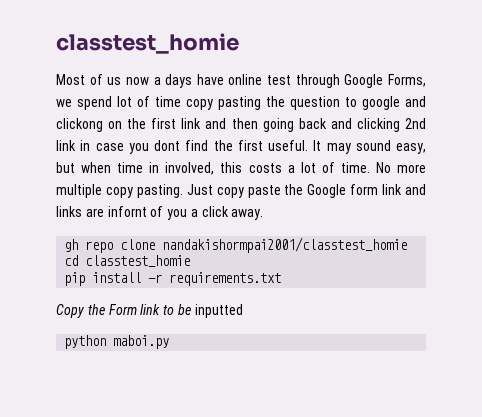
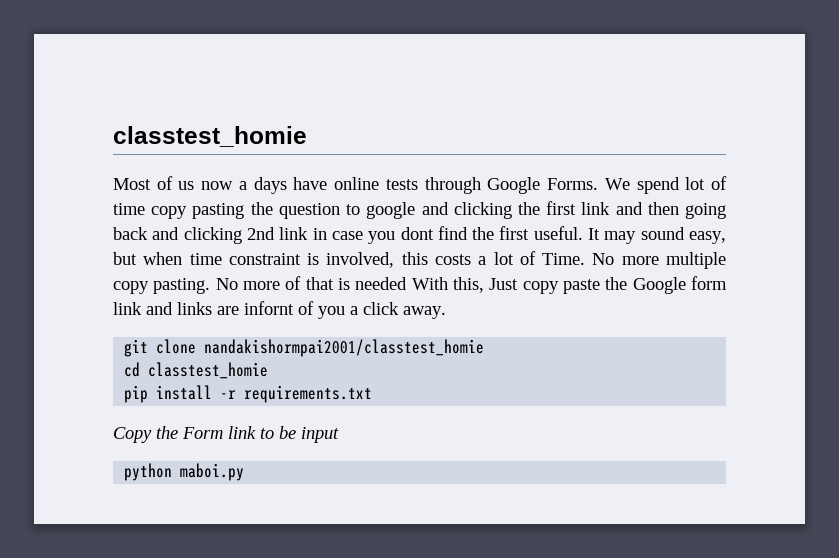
[267,75,292,85] test -> [385,179,418,190] tests
[387,74,426,87] [56,99,72,107] Forms, we -> [547,178,630,190] Forms. We
[56,118,123,132] clickong on -> [453,202,512,219] clicking
[149,162,160,173] in -> [228,253,320,265] constraint is
[340,162,370,173] time. -> [542,253,586,265] Time.
(183, 191) none -> [215,276,484,293] No more of that is needed With this,
[64,239,114,253] gh repo -> [124,339,149,357] git
[194,304,243,318] inputted -> [301,427,339,443] input

